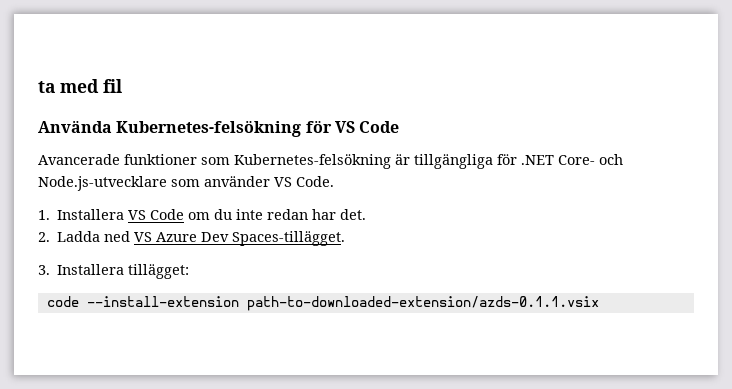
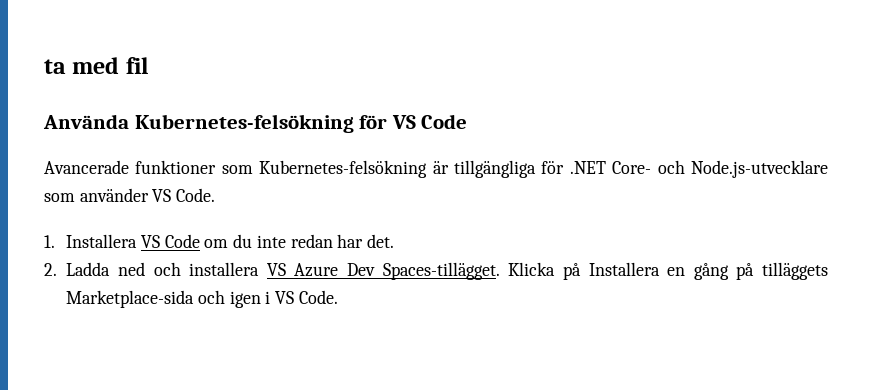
(131, 236) none -> [153,262,260,276] och installera
[38,264,190,279] [46,296,599,311] // 3. Installera tillägget: // code --install-extension path-to-downloaded-extension/azds-0.1.1.vsix -> [508,262,829,280] [66,290,338,308] Klicka på Installera en gång på tilläggets Marketplace-sida och igen i VS Code.

